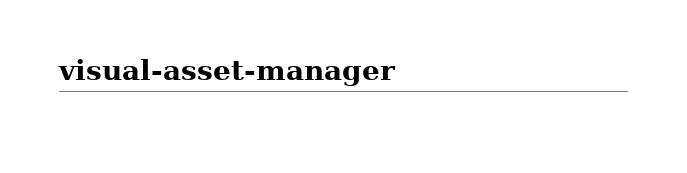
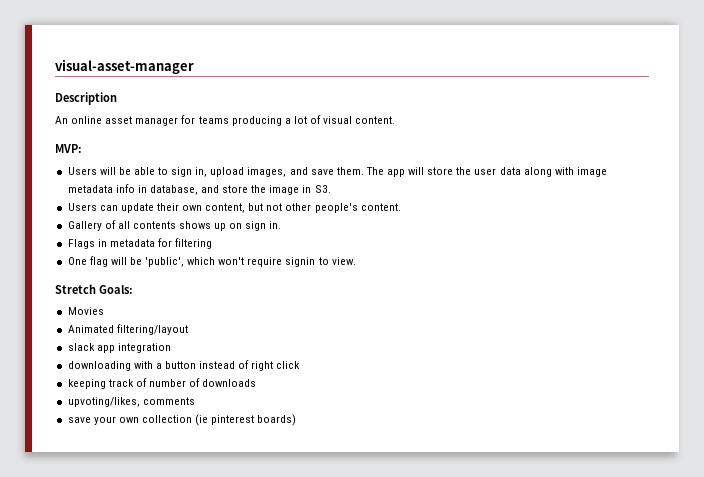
(396, 72) none -> [55,92,117,105] [55,115,396,126] [55,144,82,153] [67,167,607,177] [67,184,331,195] [67,203,401,213] [67,220,282,231] [67,238,213,249] [67,256,356,267] [55,284,133,294] [67,307,104,315] [67,324,188,335] [67,343,171,353] [67,360,301,371] [67,378,257,389] [67,397,195,407] [67,414,297,426] // Description // An online asset manager for teams producing a lot of visual content. // MVP: // Users will be able to sign in, upload images, and save them. The app will store the user data along with image metadata info in database, and store the image in S3. // Users can update their own content, but not other people's content. // Gallery of all contents shows up on sign in. // Flags in metadata for filtering // One flag will be 'public', which won't require signin to view. // Stretch Goals: // Movies // Animated filtering/layout // slack app integration // downloading with a button instead of right click // keeping track of number of downloads // upvoting/likes, comments // save your own collection (ie pinterest boards)

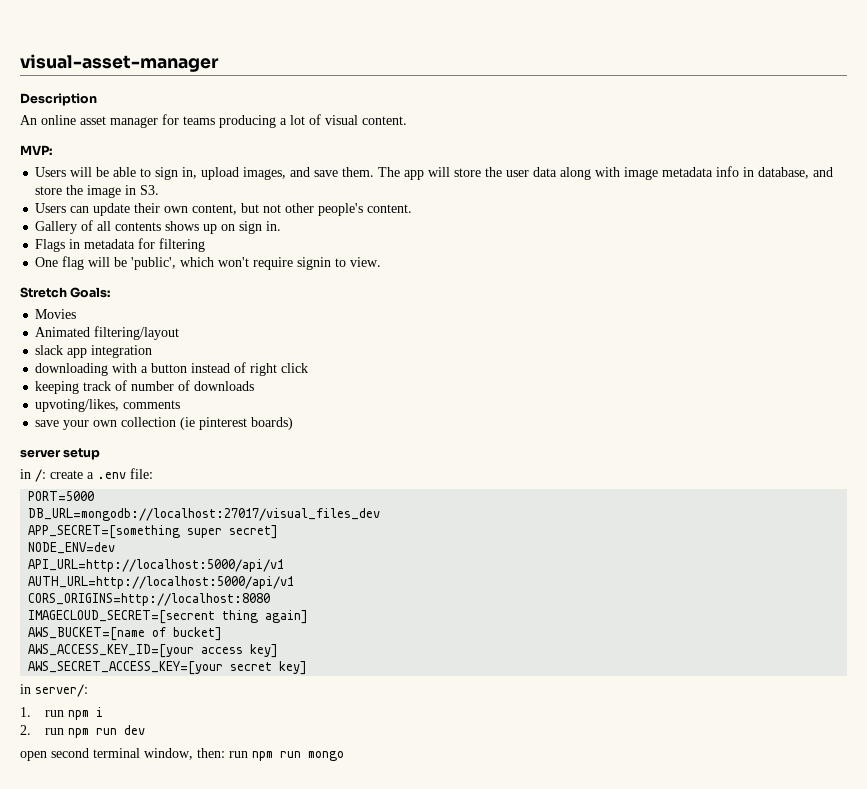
(297, 420) none -> [20,448,101,460] [20,468,153,482] [28,491,95,501] [28,508,381,521] [28,525,279,539] [28,542,116,554] [28,559,285,572] [28,576,295,589] [28,593,271,606] [28,610,309,624] [28,627,223,641] [28,644,279,658] [28,661,308,675] [20,684,88,697] [20,707,104,720] [20,725,146,738] [20,748,344,761] // server setup // in /: create a .env file: // PORT=5000 // DB_URL=mongodb://localhost:27017/visual_files_dev // APP_SECRET=[something super secret] // NODE_ENV=dev // API_URL=http://localhost:5000/api/v1 // AUTH_URL=http://localhost:5000/api/v1 // CORS_ORIGINS=http://localhost:8080 // IMAGECLOUD_SECRET=[secrent thing again] // AWS_BUCKET=[name of bucket] // AWS_ACCESS_KEY_ID=[your access key] // AWS_SECRET_ACCESS_KEY=[your secret key] // in server/: // 1. run npm i // 2. run npm run dev // open second terminal window, then: run npm run mongo

